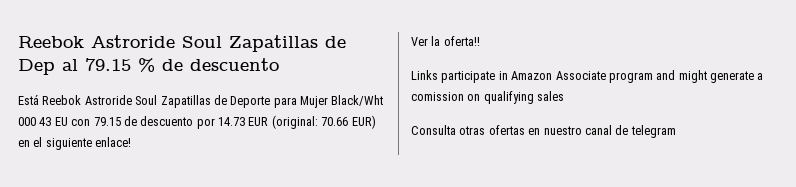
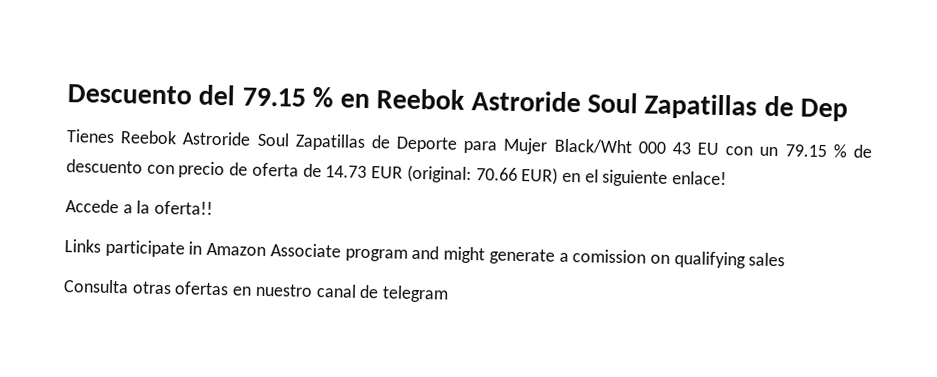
(18, 42) none -> [67,84,370,109] Descuento del 79.15 % en
[62,58,279,72] [18,94,39,105] al 79.15 % de descuento // Está -> [66,129,115,143] // Tienes
[93,116,215,129] 79.15 de descuento por -> [759,144,872,158] [66,159,322,179] un 79.15 % de descuento con precio de oferta de
[411,37,428,46] Ver -> [65,199,133,214] Accede a

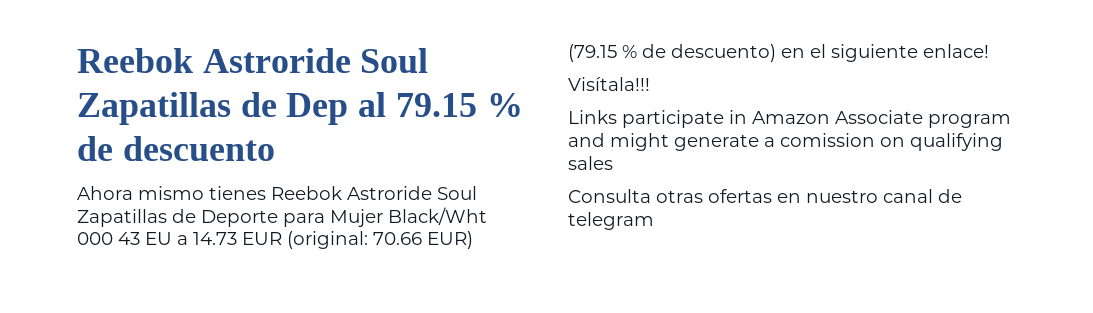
[67,84,370,109] Descuento del 79.15 % en -> (77, 60) none
[66,129,115,143] // Tienes -> [358,92,523,117] [77,136,275,161] [77,186,266,200] al 79.15 % de descuento // Ahora mismo tienes
[725,144,872,158] [66,159,322,179] con un 79.15 % de descuento con precio de oferta de -> [177,235,188,245] a
(559, 176) none -> [568,44,776,62] (79.15 % de descuento)
[65,199,214,215] Accede a la oferta!! -> [568,77,650,91] Visítala!!!

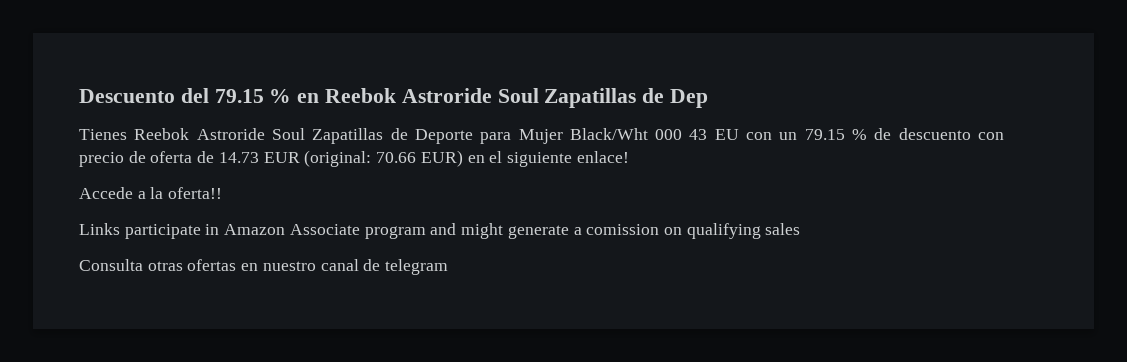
(77, 60) none -> [79,88,320,103] Descuento del 79.15 % en
[358,92,523,117] [77,136,275,161] [77,186,266,200] al 79.15 % de descuento // Ahora mismo tienes -> [79,129,127,140] // Tienes
[177,235,188,245] a -> [746,128,1004,140] [79,151,215,167] con un 79.15 % de descuento con precio de oferta de
[568,44,776,62] (79.15 % de descuento) -> (463, 158) none
[568,77,650,91] Visítala!!! -> [79,187,223,199] Accede a la oferta!!

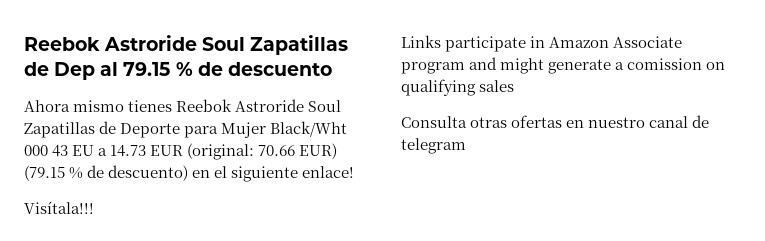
[79,88,320,103] Descuento del 79.15 % en -> (24, 44) none
[79,129,127,140] // Tienes -> [100,62,332,76] [24,100,173,112] al 79.15 % de descuento // Ahora mismo tienes
[746,128,1004,140] [79,151,215,167] con un 79.15 % de descuento con precio de oferta de -> [98,148,108,156] a
(463, 158) none -> [24,165,189,181] (79.15 % de descuento)
[79,187,223,199] Accede a la oferta!! -> [24,201,94,214] Visítala!!!

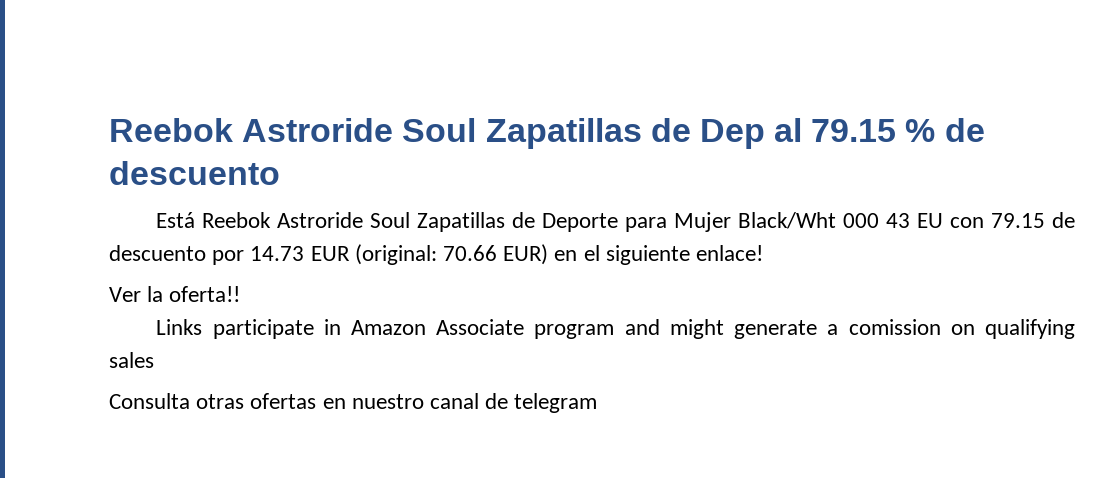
[24,100,173,112] Ahora mismo tienes -> [156,212,196,228] Está
[98,148,108,156] a -> [950,212,1075,228] [109,245,245,265] con 79.15 de descuento por
[24,165,189,181] (79.15 % de descuento) -> (549, 254) none
[24,201,94,214] Visítala!!! -> [109,286,241,302] Ver la oferta!!

